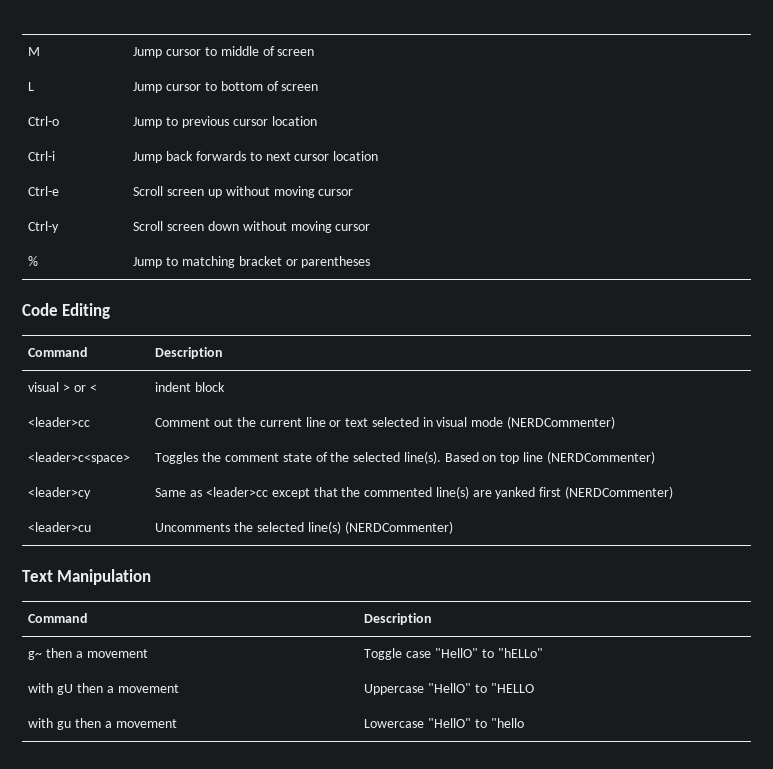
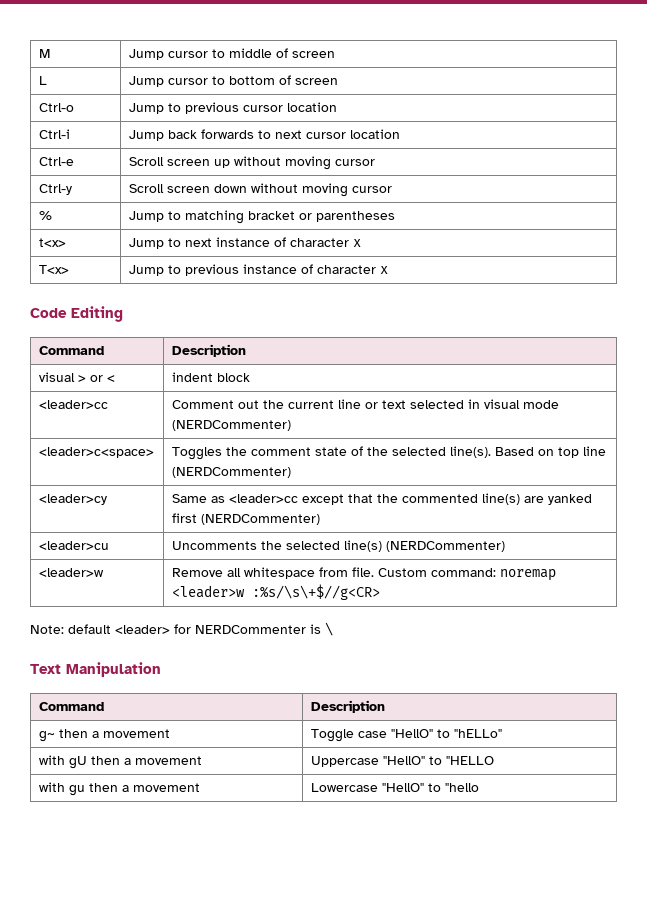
(371, 262) none -> [38,238,66,247] [128,237,361,249] [38,265,69,274] [128,264,388,276] // t<x> | Jump to next instance of character x // T<x> | Jump to previous instance of character x
(453, 527) none -> [38,568,104,577] [171,567,556,581] [171,584,380,600] [30,622,333,636] // <leader>w | Remove all whitespace from file. Custom command: noremap <leader>w :%s/\s\+$//g<CR> // Note: default <leader> for NERDCommenter is \

